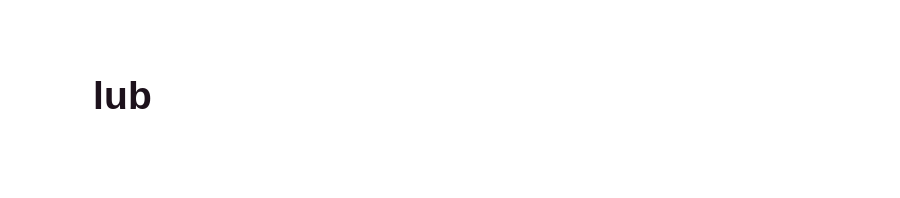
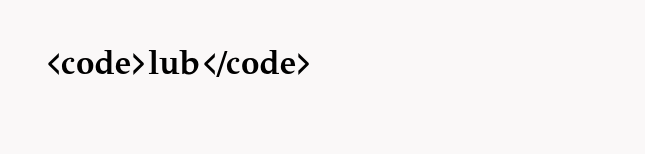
[93,81,152,109] lub -> [44,50,313,77] <code>lub</code>

